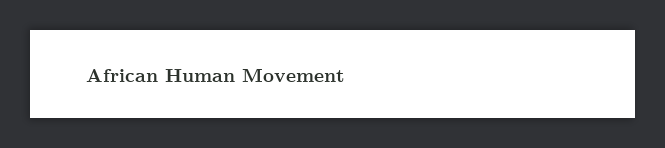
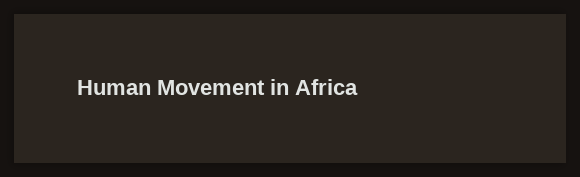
[86,69,158,82] African -> (77, 87) none
(345, 75) none -> [270,79,358,95] in Africa

